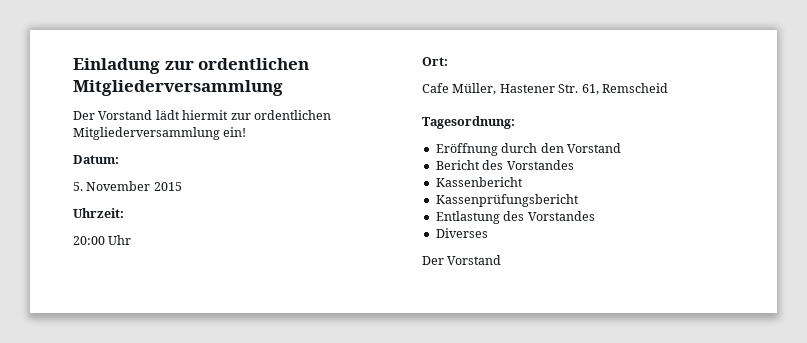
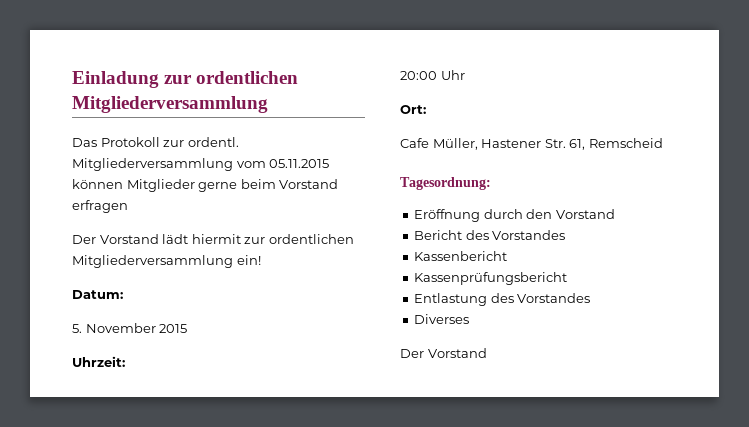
(283, 88) none -> [72,137,239,147] [72,158,330,171] [72,179,339,192] [72,200,128,213] // Das Protokoll zur ordentl. Mitgliederversammlung vom 05.11.2015 können Mitglieder gerne beim Vorstand erfragen

